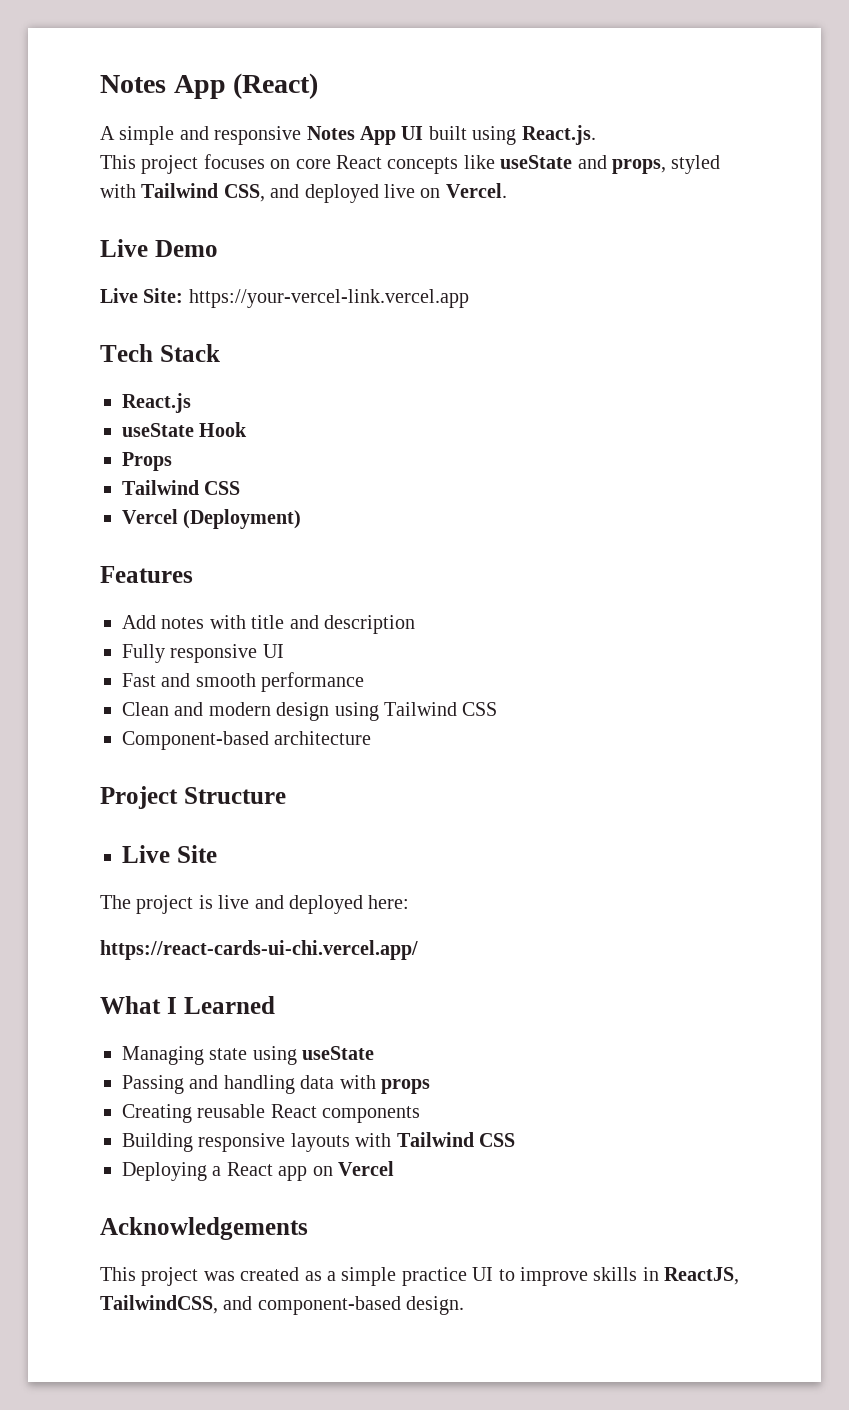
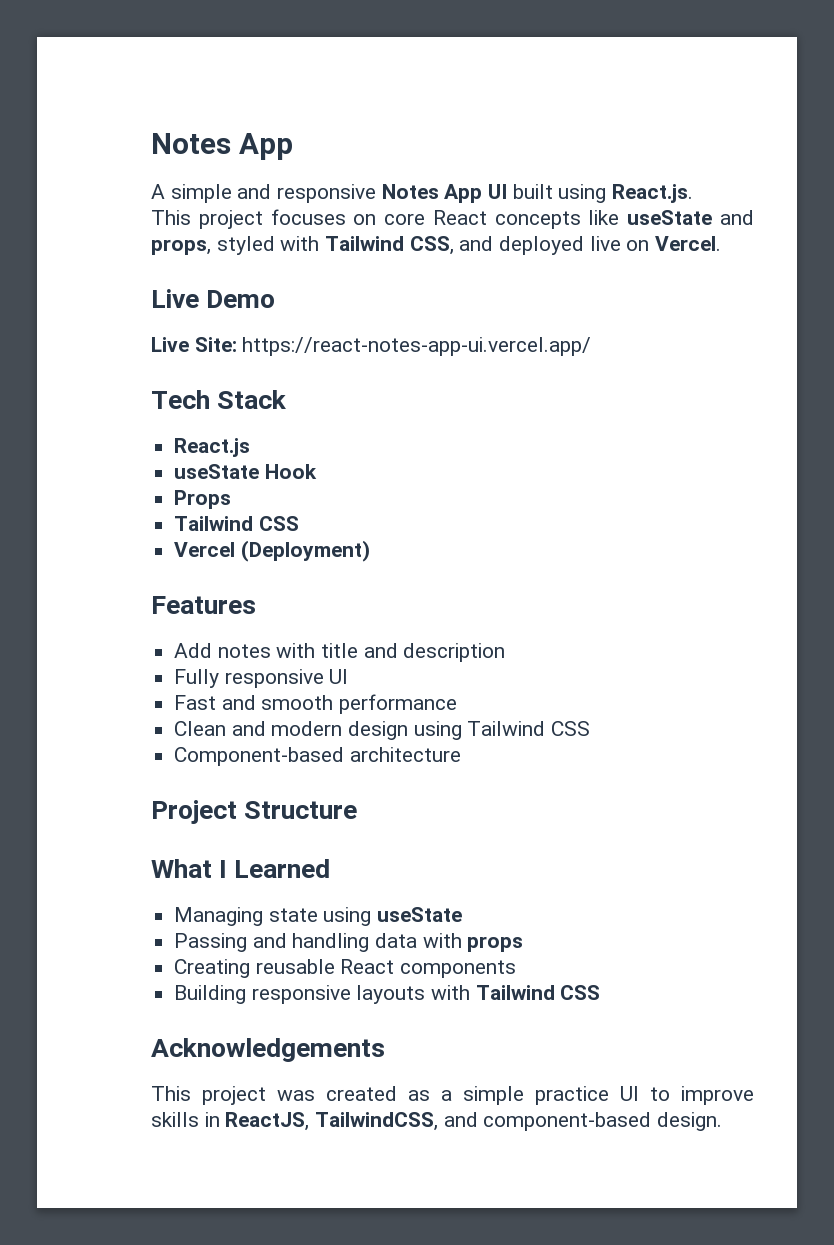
[100,73,319,99] Notes App (React) -> [151,133,293,160] Notes App
[188,289,469,308] https://your-vercel-link.vercel.app -> [242,337,592,356] https://react-notes-app-ui.vercel.app/
[122,845,217,863] [100,895,410,914] [100,940,418,960] // Live Site // The project is live and deployed here: // https://react-cards-ui-chi.vercel.app/ -> (358, 810) none
[122,1161,394,1181] // Deploying a React app on Vercel -> (601, 992) none

